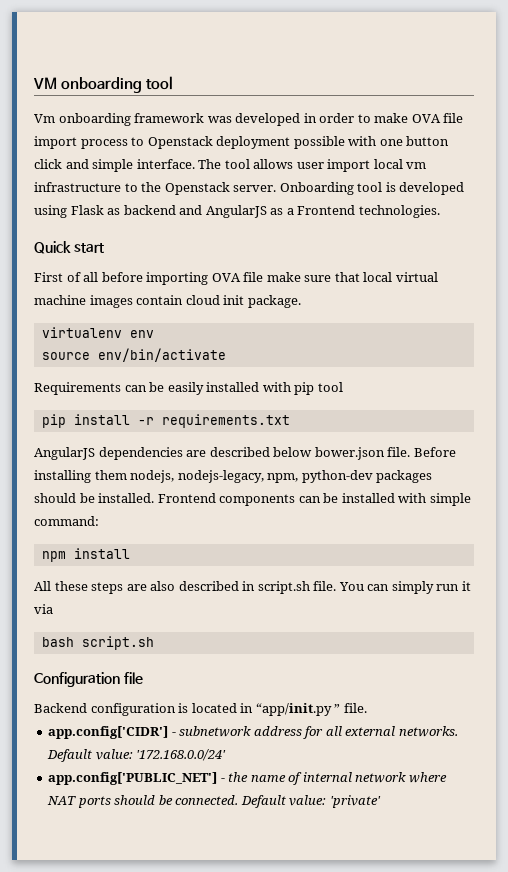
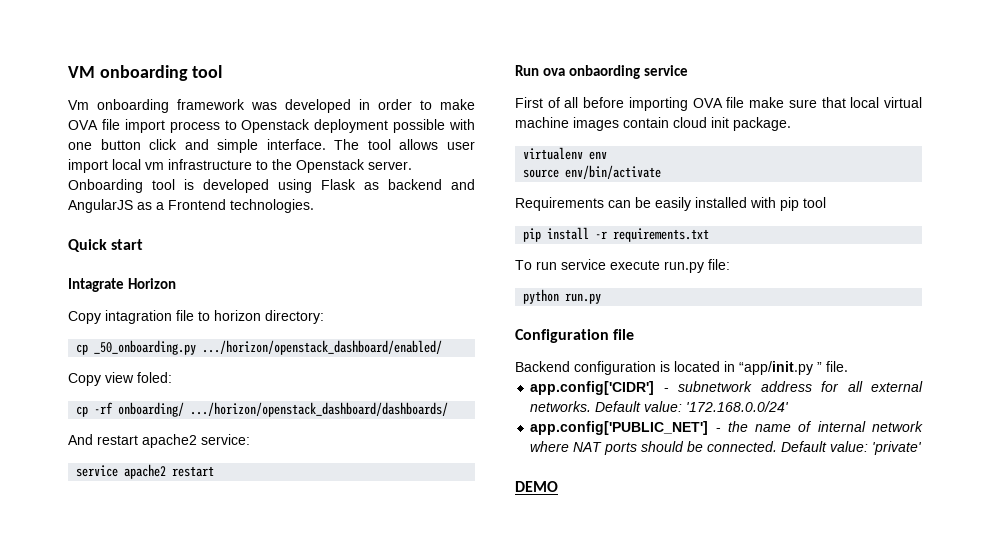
(104, 248) none -> [68,278,177,292] [68,310,324,324] [76,340,443,355] [68,372,172,386] [76,402,449,417] [68,434,250,448] [76,464,215,479] [515,65,689,79] // Intagrate Horizon // Copy intagration file to horizon directory: // cp _50_onboarding.py .../horizon/openstack_dashboard/enabled/ // Copy view foled: // cp -rf onboarding/ .../horizon/openstack_dashboard/dashboards/ // And restart apache2 service: // service apache2 restart // Run ova onbaording service
[34,447,456,460] [34,470,433,483] [34,493,471,506] [34,516,99,526] [41,548,130,562] [34,581,471,594] [34,604,53,614] [41,636,154,650] AngularJS dependencies are described below bower.json file. Before installing them nodejs, nodejs-legacy, npm, python-dev packages should be installed. Frontend components can be installed with simple command: // npm install // All these steps are also described in script.sh file. You can simply run it via // bash script.sh -> [515,259,730,273] [523,289,602,304] To run service execute run.py file: // python run.py
(381, 801) none -> [515,481,558,492] // DEMO

